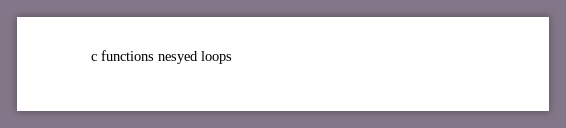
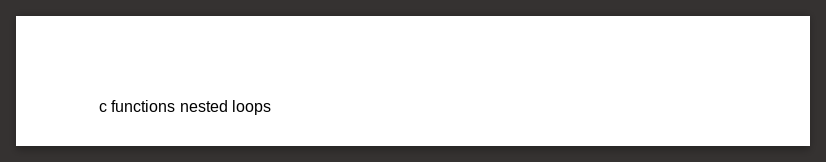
[158,51,198,64] nesyed -> [179,100,228,112] nested

